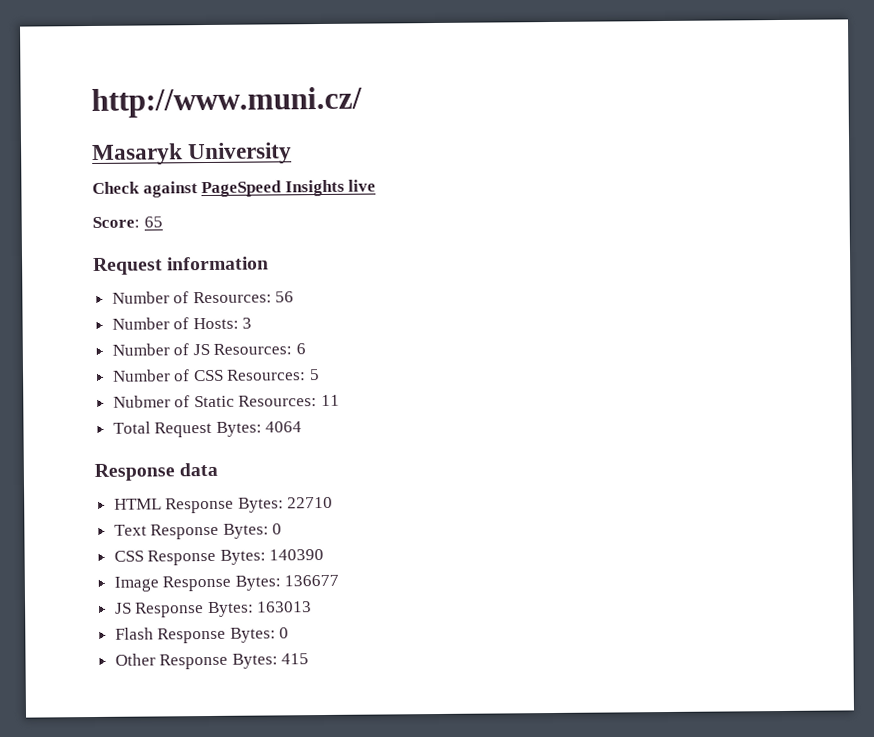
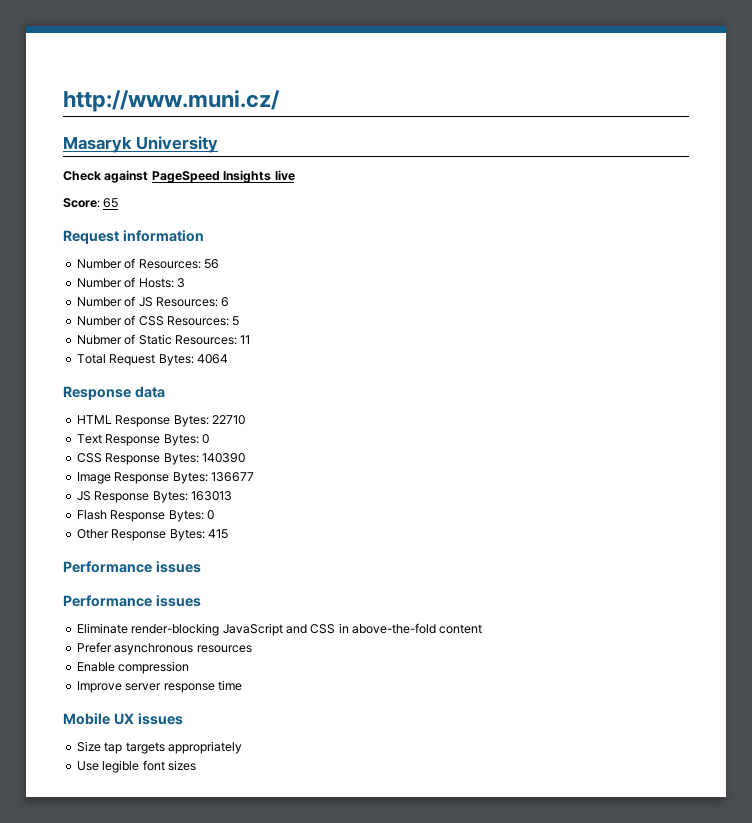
(310, 659) none -> [63,561,201,573] [63,595,201,607] [76,623,483,636] [76,642,252,655] [76,661,190,674] [76,680,242,693] [63,713,183,725] [76,741,242,754] [76,760,196,773] // Performance issues // Performance issues // Eliminate render-blocking JavaScript and CSS in above-the-fold content // Prefer asynchronous resources // Enable compression // Improve server response time // Mobile UX issues // Size tap targets appropriately // Use legible font sizes

